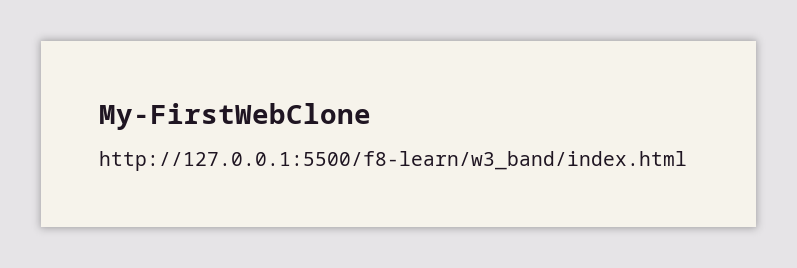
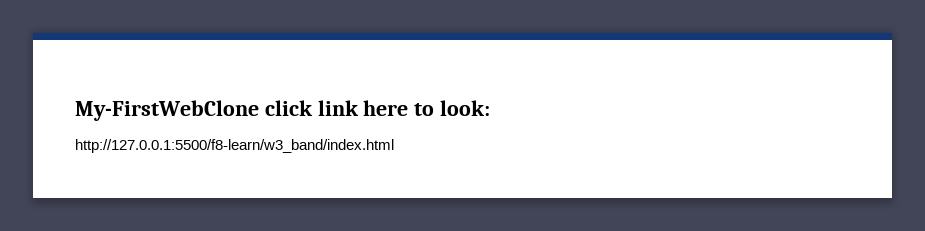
(371, 116) none -> [264,100,491,116] click link here to look:

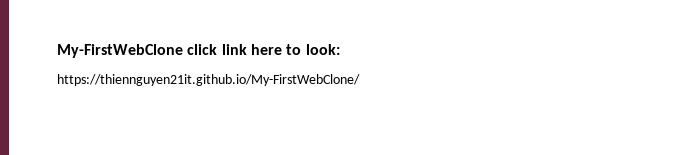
[75,139,394,153] http://127.0.0.1:5500/f8-learn/w3_band/index.html -> [57,74,360,86] https://thiennguyen21it.github.io/My-FirstWebClone/

